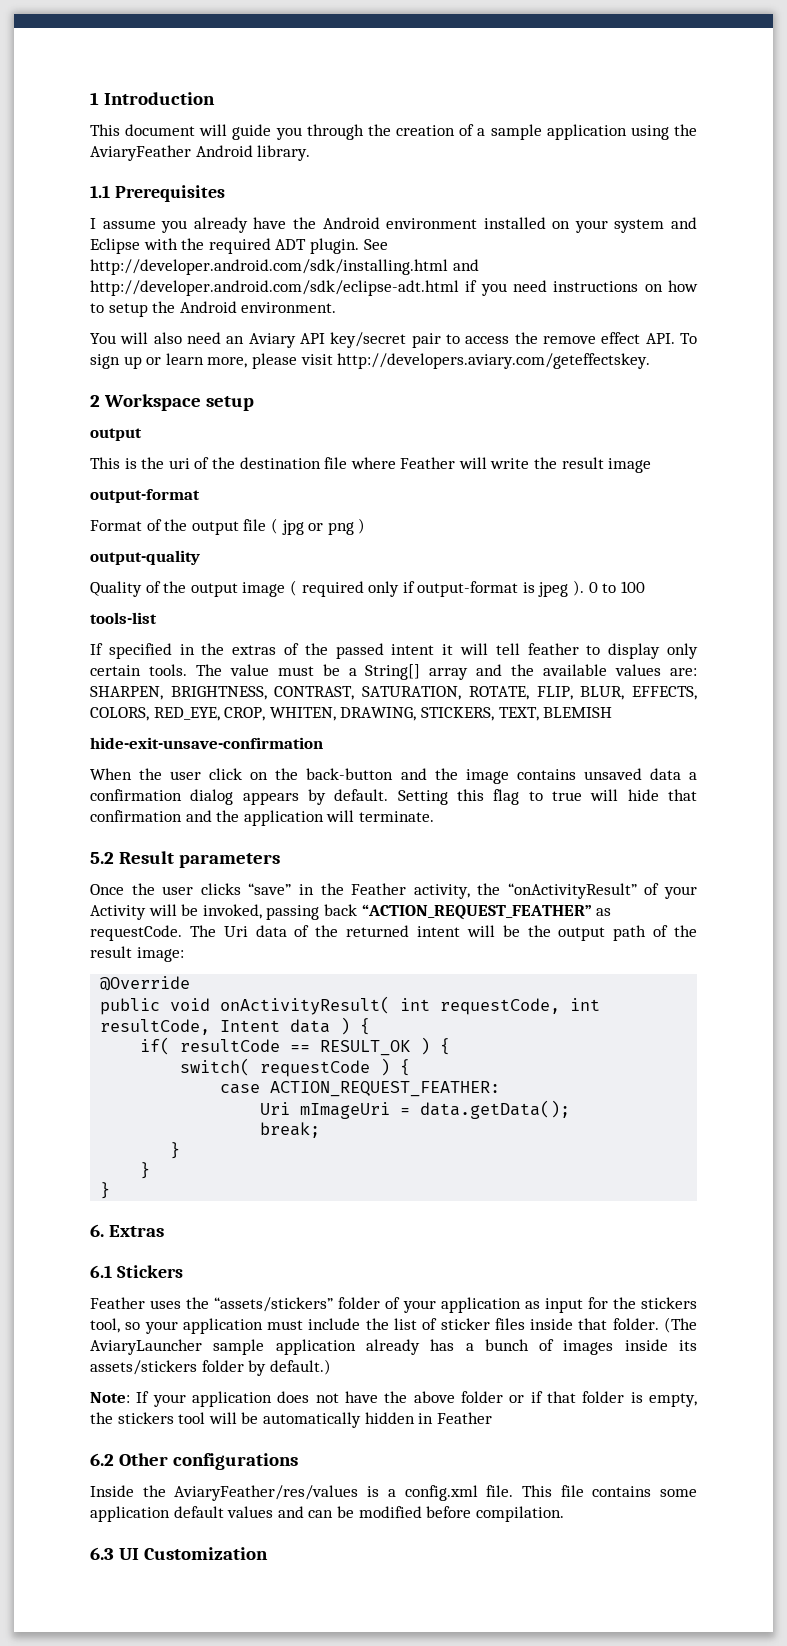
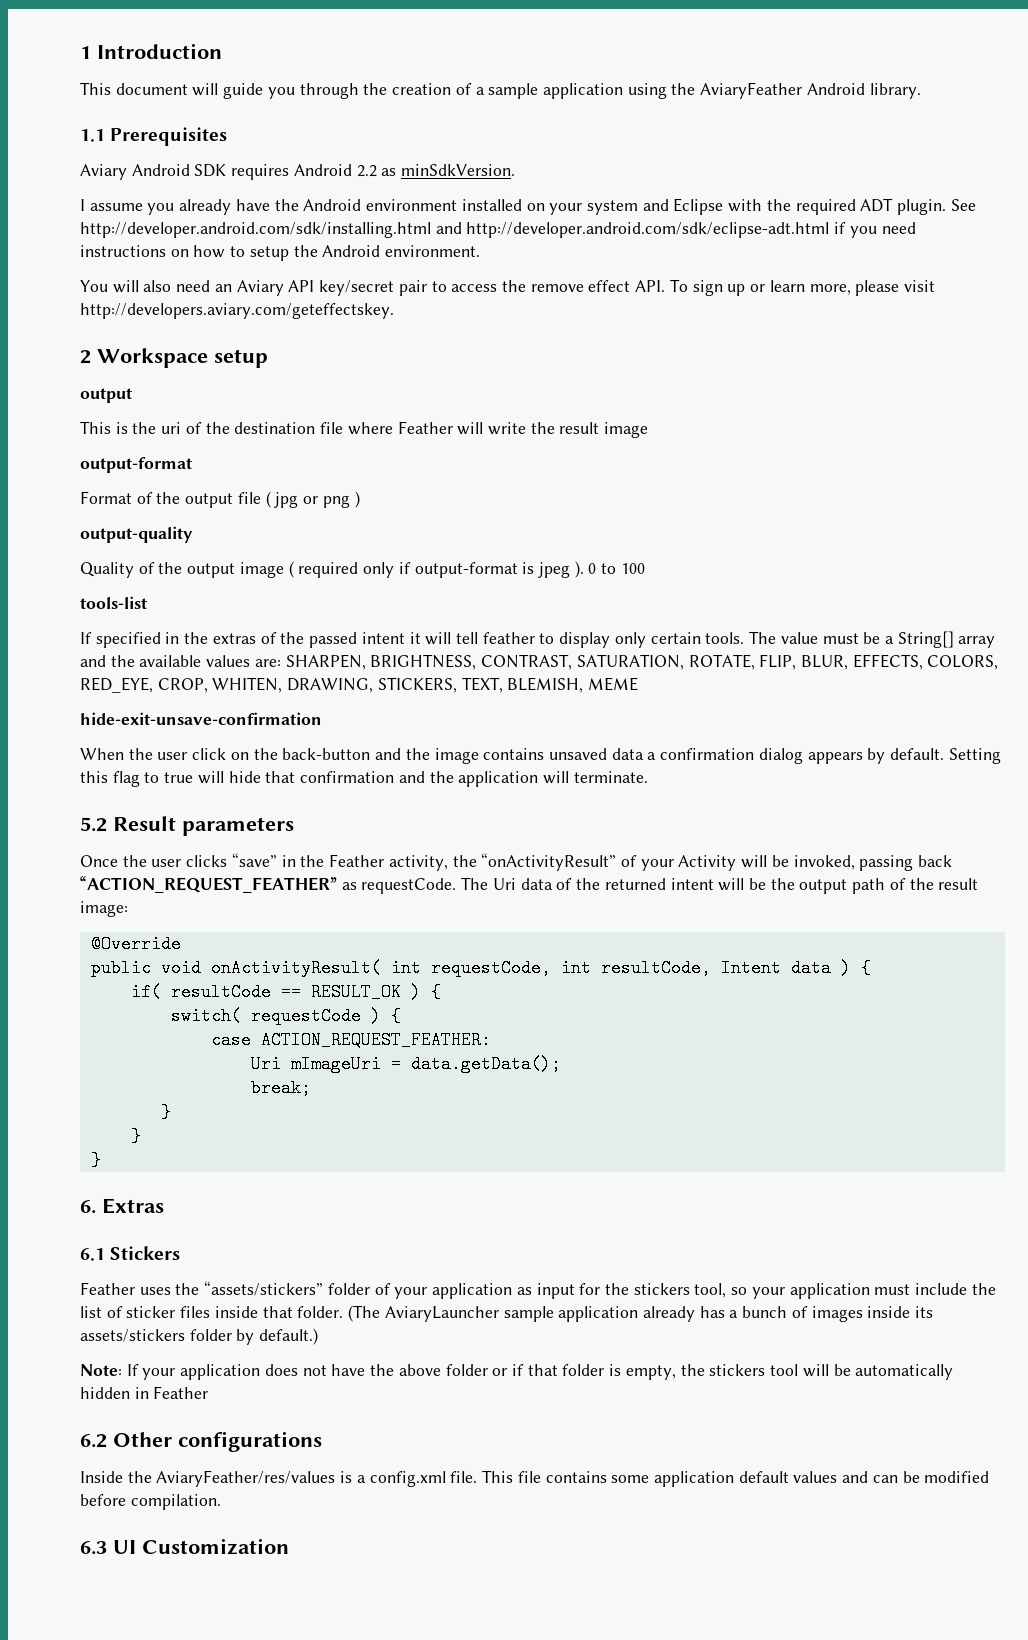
(225, 193) none -> [80,164,516,180] // Aviary Android SDK requires Android 2.2 as minSdkVersion.
[543,707,613,718] BLEMISH -> [507,677,639,693] BLEMISH, MEME

